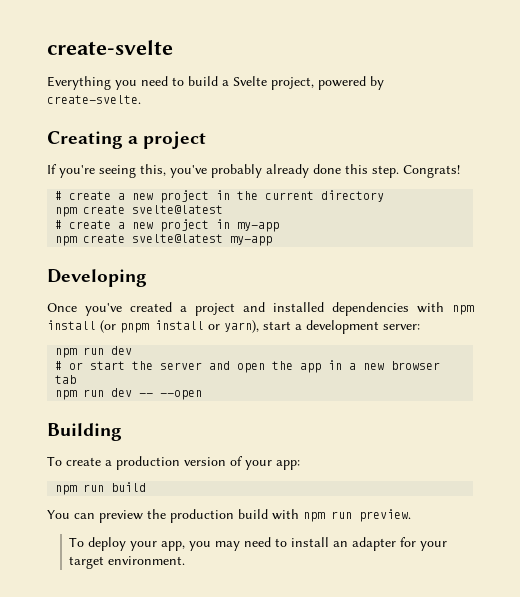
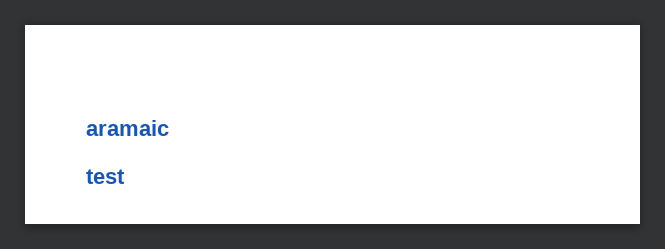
[47,40,173,55] [47,76,384,90] [47,95,141,104] [47,131,207,149] [47,164,460,178] [55,190,385,203] [55,205,224,217] [55,219,280,232] [55,234,273,246] [47,269,147,287] [47,302,474,316] [47,320,420,334] [55,346,133,358] [55,360,441,373] [55,375,77,384] [55,388,203,400] [47,423,122,441] [47,456,300,470] [55,482,147,495] [47,509,411,523] [69,537,448,551] [69,556,186,569] create-svelte // Everything you need to build a Svelte project, powered by create-svelte. // Creating a project // If you're seeing this, you've probably already done this step. Congrats! // # create a new project in the current directory // npm create svelte@latest // # create a new project in my-app // npm create svelte@latest my-app // Developing // Once you've created a project and installed dependencies with npm install (or pnpm install or yarn), start a development server: // npm run dev // # or start the server and open the app in a new browser tab // npm run dev -- --open // Building // To create a production version of your app: // npm run build // You can preview the production build with npm run preview. // To deploy your app, you may need to install an adapter for your target environment. -> [86,120,169,136] [86,169,125,184] aramaic // test

